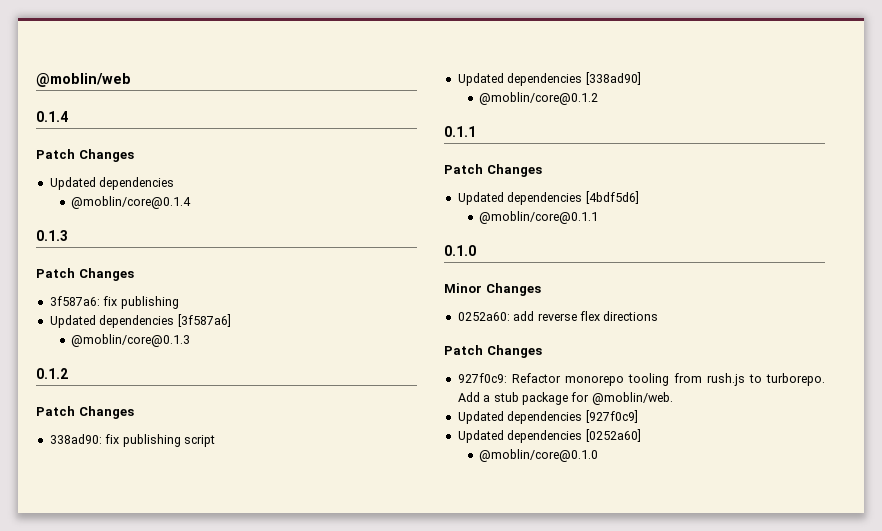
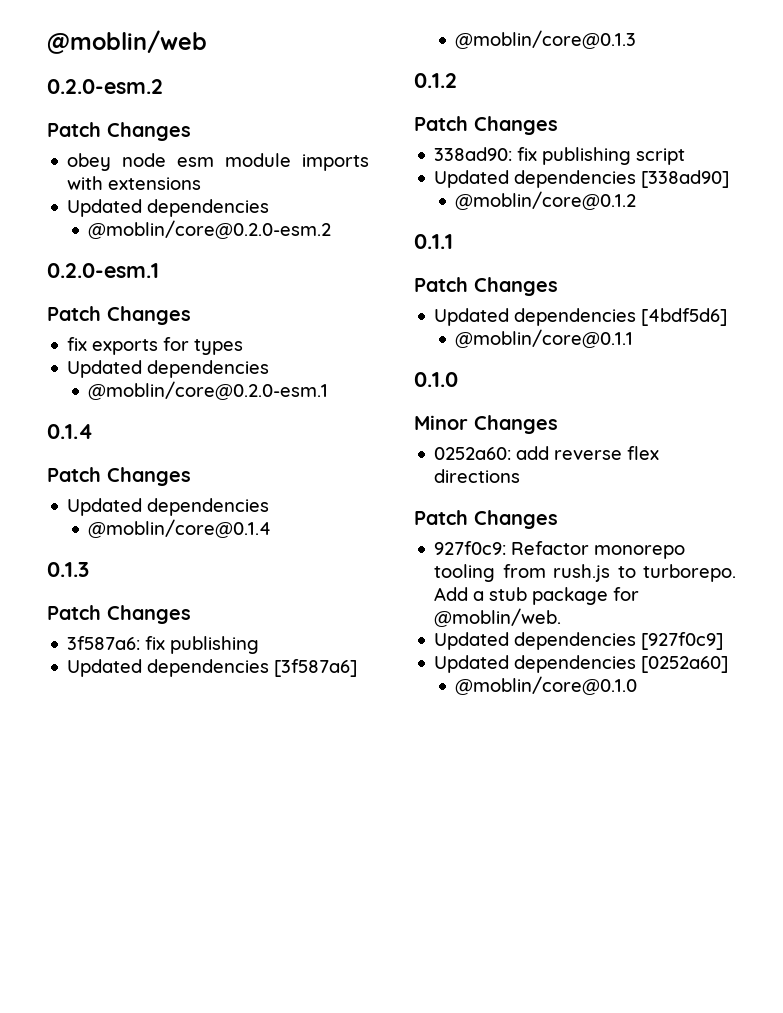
(131, 80) none -> [47,79,163,94] [47,122,191,141] [67,153,369,171] [67,176,202,190] [67,199,270,217] [88,220,332,239] [47,263,159,278] [47,306,191,325] [67,337,244,355] [67,360,270,378] [88,381,329,400] // 0.2.0-esm.2 // Patch Changes // obey node esm module imports with extensions // Updated dependencies // @moblin/core@0.2.0-esm.2 // 0.2.0-esm.1 // Patch Changes // fix exports for types // Updated dependencies // @moblin/core@0.2.0-esm.1

